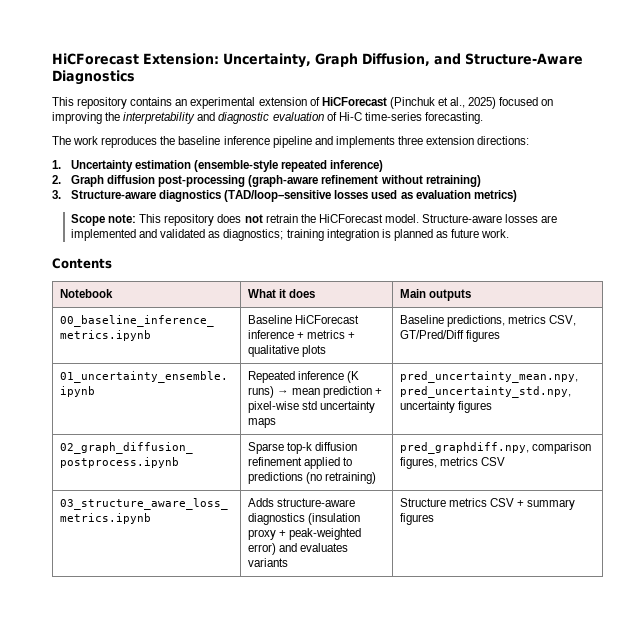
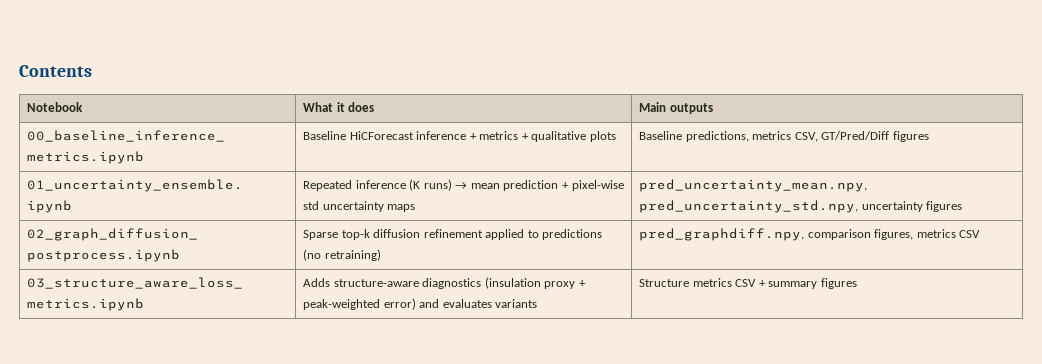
[52,53,583,68] [52,70,135,85] [52,97,554,109] [52,112,483,124] [52,136,530,148] [52,160,384,172] [52,175,481,187] [52,190,517,202] [71,214,558,226] [71,229,510,241] HiCForecast Extension: Uncertainty, Graph Diffusion, and Structure-Aware Diagnostics // This repository contains an experimental extension of HiCForecast (Pinchuk et al., 2025) focused on improving the interpretability and diagnostic evaluation of Hi-C time-series forecasting. // The work reproduces the baseline inference pipeline and implements three extension directions: // 1. Uncertainty estimation (ensemble-style repeated inference) // 2. Graph diffusion post-processing (graph-aware refinement without retraining) // 3. Structure-aware diagnostics (TAD/loop–sensitive losses used as evaluation metrics) // Scope note: This repository does not retrain the HiCForecast model. Structure-aware losses are implemented and validated as diagnostics; training integration is planned as future work. // -> (19, 71) none

